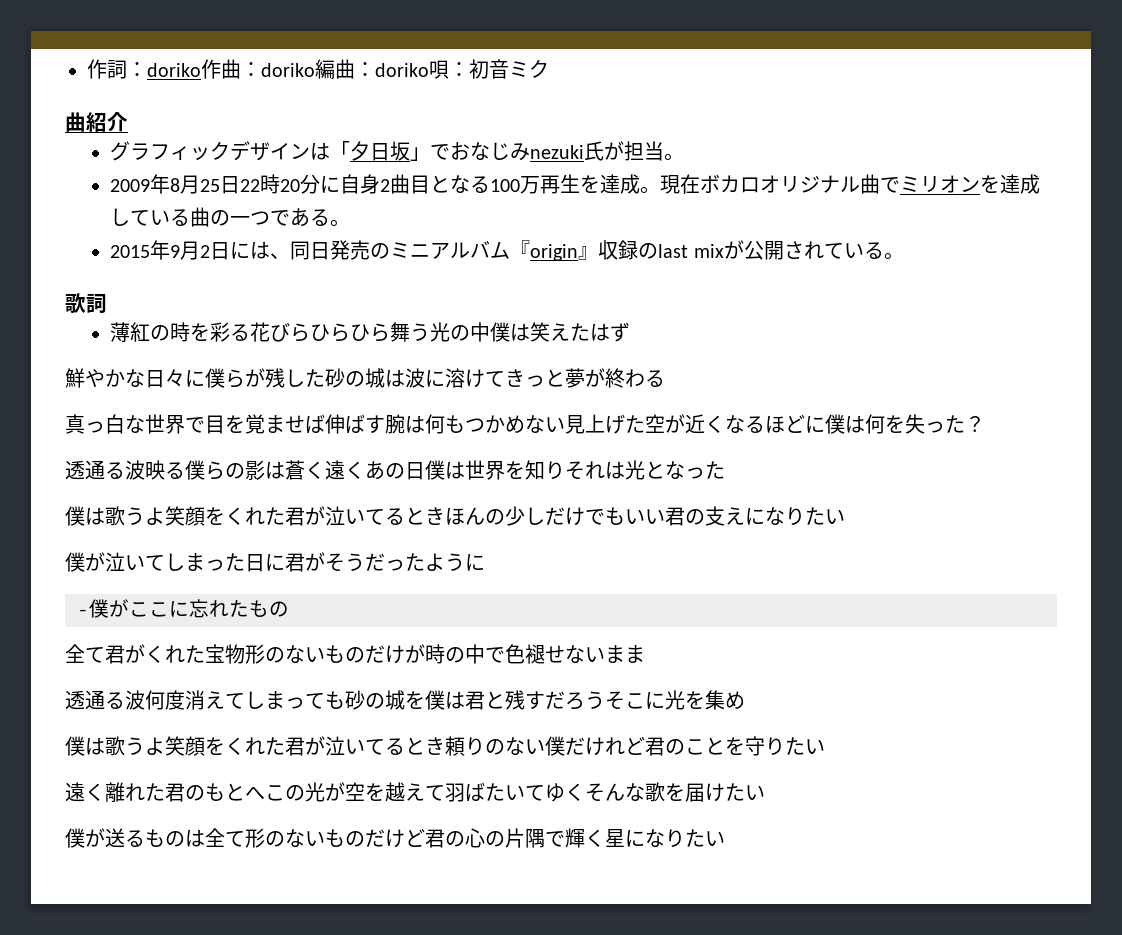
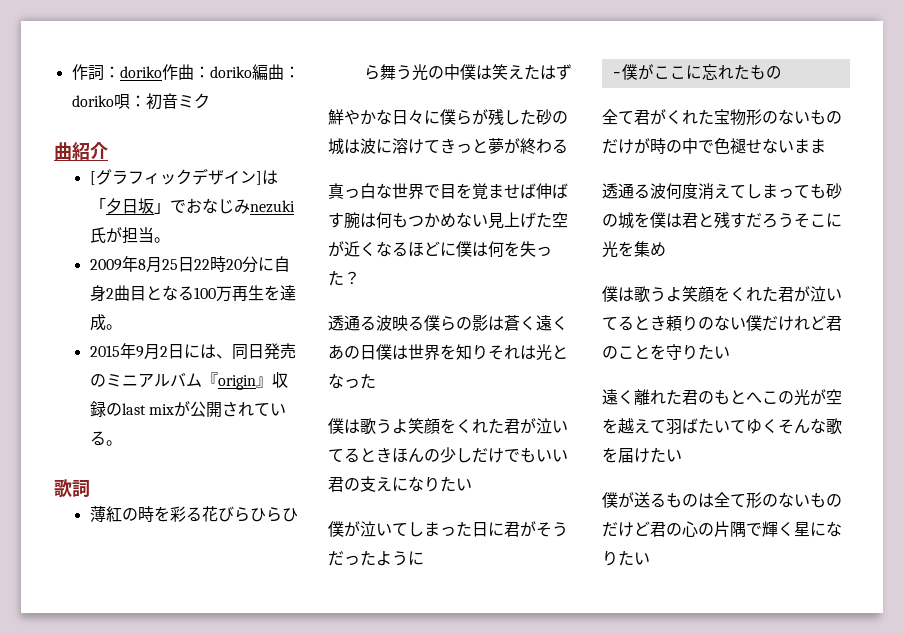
(128, 122) none -> [89,171,96,185] [
(311, 151) none -> [255,171,262,185] ]
[660,174,1041,194] [110,207,351,227] 現在ボカロオリジナル曲でミリオンを達成している曲の一つである。 -> (122, 327) none

